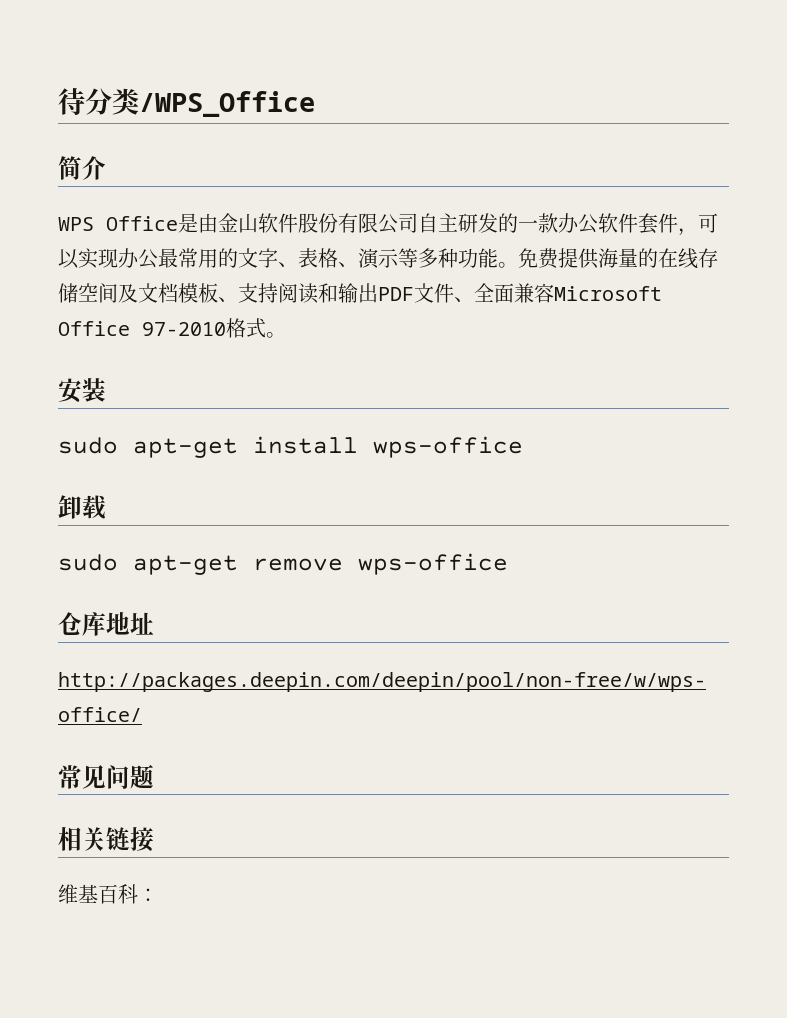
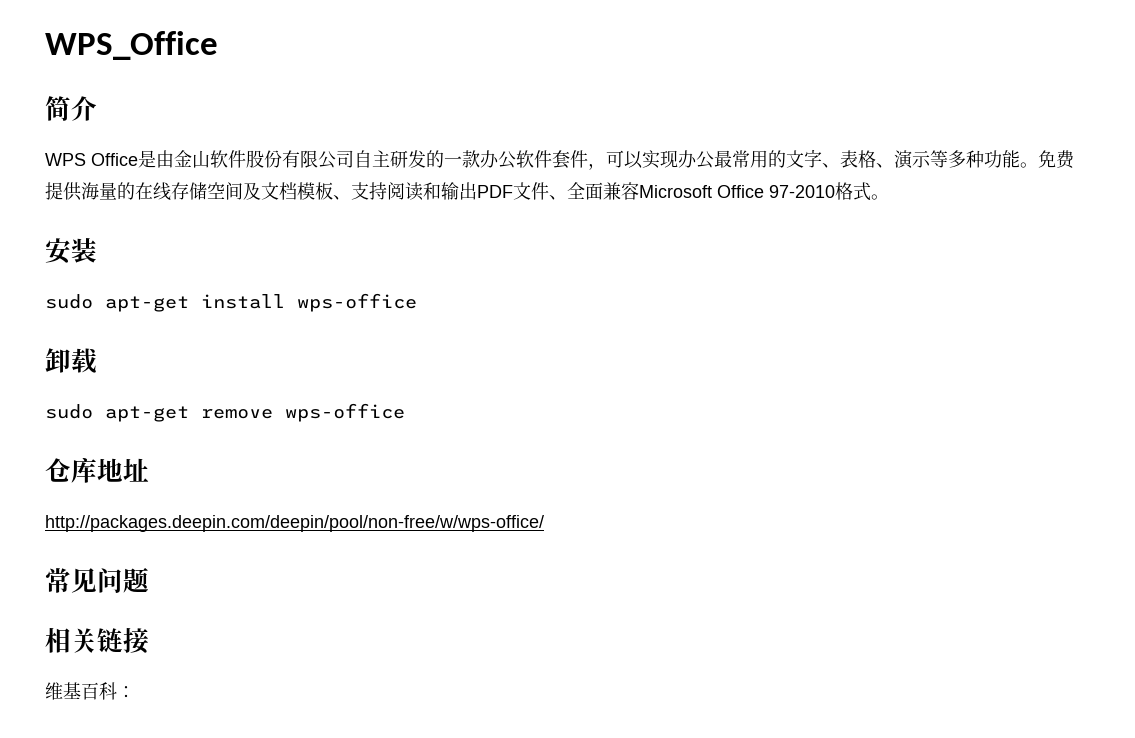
[58,88,315,117] 待分类/WPS_Office -> [45,31,218,60] WPS_Office

